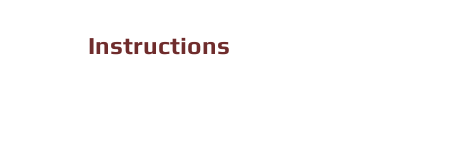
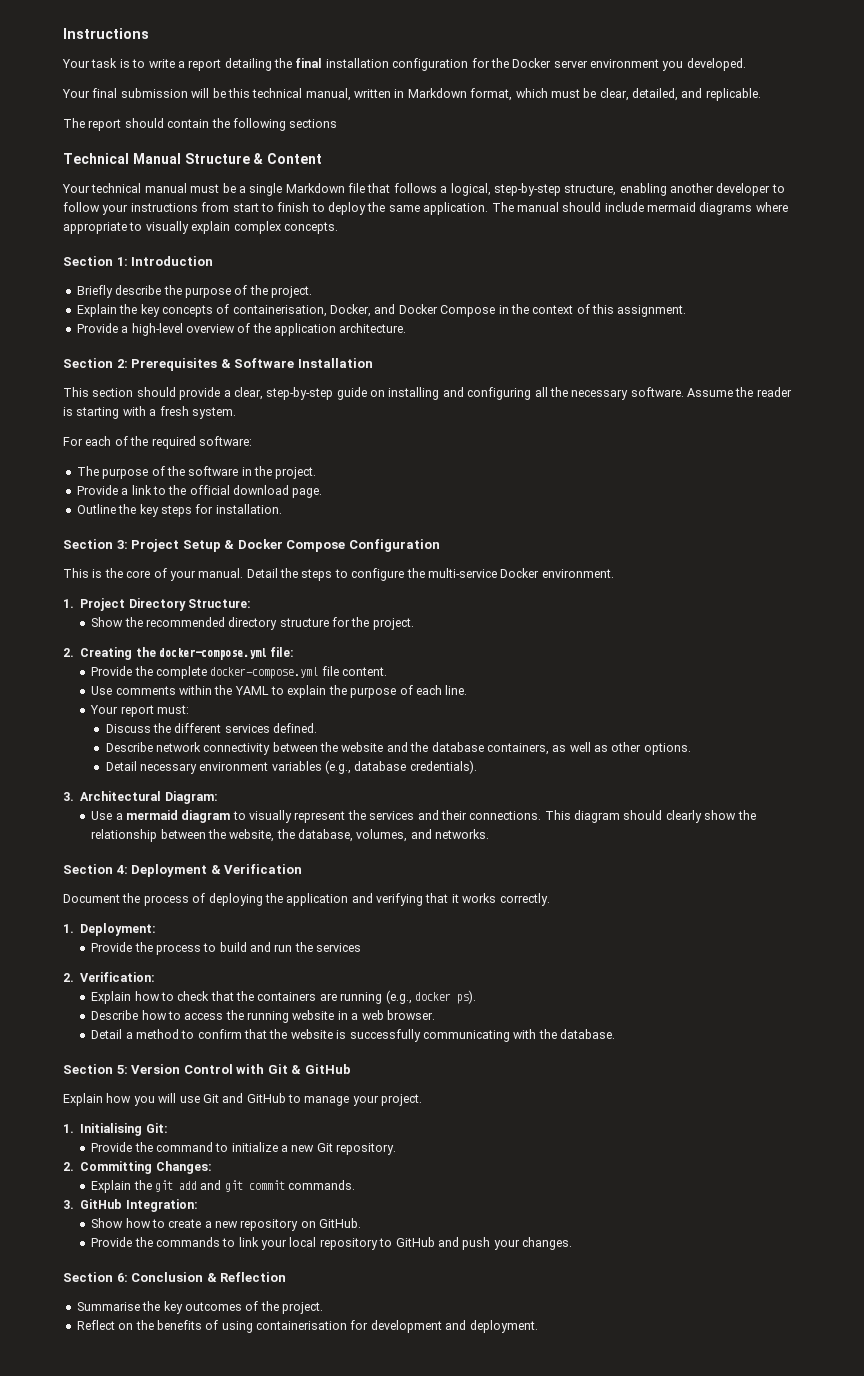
(230, 46) none -> [62,58,746,71] [62,88,761,101] [63,118,338,131] [63,153,323,164] [62,183,785,196] [63,202,788,215] [63,221,338,234] [63,256,214,266] [76,285,312,298] [76,304,687,317] [76,323,407,336] [63,358,373,371] [63,387,792,400] [63,406,236,419] [63,436,252,449] [76,466,317,479] [76,485,323,498] [76,504,282,517] [63,539,440,552] [63,568,614,581] [63,598,251,611] [91,617,414,630] [63,647,295,660] [91,666,388,679] [91,685,468,698] [90,705,189,717] [105,723,318,733] [105,742,691,755] [105,760,477,774] [63,791,218,804] [91,810,756,823] [91,829,490,842] [63,864,303,877] [63,893,550,906] [63,923,157,936] [91,942,362,955] [63,972,156,982] [91,990,476,1004] [91,1010,435,1023] [91,1029,616,1042] [63,1064,351,1074] [63,1093,423,1106] [63,1123,168,1136] [91,1142,397,1155] [63,1161,212,1174] [91,1180,356,1193] [63,1199,198,1212] [91,1218,362,1231] [91,1237,573,1250] [63,1272,287,1282] [76,1301,323,1314] [76,1320,538,1333] // Your task is to write a report detailing the final installation configuration for the Docker server environment you developed. // Your final submission will be this technical manual, written in Markdown format, which must be clear, detailed, and replicable. // The report should contain the following sections // Technical Manual Structure & Content // Your technical manual must be a single Markdown file that follows a logical, step-by-step structure, enabling another developer to follow your instructions from start to finish to deploy the same application. The manual should include mermaid diagrams where appropriate to visually explain complex concepts. // Section 1: Introduction // Briefly describe the purpose of the project. // Explain the key concepts of containerisation, Docker, and Docker Compose in the context of this assignment. // Provide a high-level overview of the application architecture. // Section 2: Prerequisites & Software Installation // This section should provide a clear, step-by-step guide on installing and configuring all the necessary software. Assume the reader is starting with a fresh system. // For each of the required software: // The purpose of the software in the project. // Provide a link to the official download page. // Outline the key steps for installation. // Section 3: Project Setup & Docker Compose Configuration // This is the core of your manual. Detail the steps to configure the multi-service Docker environment. // 1. Project Directory Structure: // Show the recommended directory structure for the project. // 2. Creating the docker-compose.yml file: // Provide the complete docker-compose.yml file content. // Use comments within the YAML to explain the purpose of each line. // Your report must: // Discuss the different services defined. // Describe network connectivity between the website and the database containers, as well as other options. // Detail necessary environment variables (e.g., database credentials). // 3. Architectural Diagram: // Use a mermaid diagram to visually represent the services and their connections. This diagram should clearly show the relationship between the website, the database, volumes, and networks. // Section 4: Deployment & Verification // Document the process of deploying the application and verifying that it works correctly. // 1. Deployment: // Provide the process to build and run the services // 2. Verification: // Explain how to check that the containers are running (e.g., docker ps). // Describe how to access the running website in a web browser. // Detail a method to confirm that the website is successfully communicating with the database. // Section 5: Version Control with Git & GitHub // Explain how you will use Git and GitHub to manage your project. // 1. Initialising Git: // Provide the command to initialize a new Git repository. // 2. Committing Changes: // Explain the git add and git commit commands. // 3. GitHub Integration: // Show how to create a new repository on GitHub. // Provide the commands to link your local repository to GitHub and push your changes. // Section 6: Conclusion & Reflection // Summarise the key outcomes of the project. // Reflect on the benefits of using containerisation for development and deployment.

